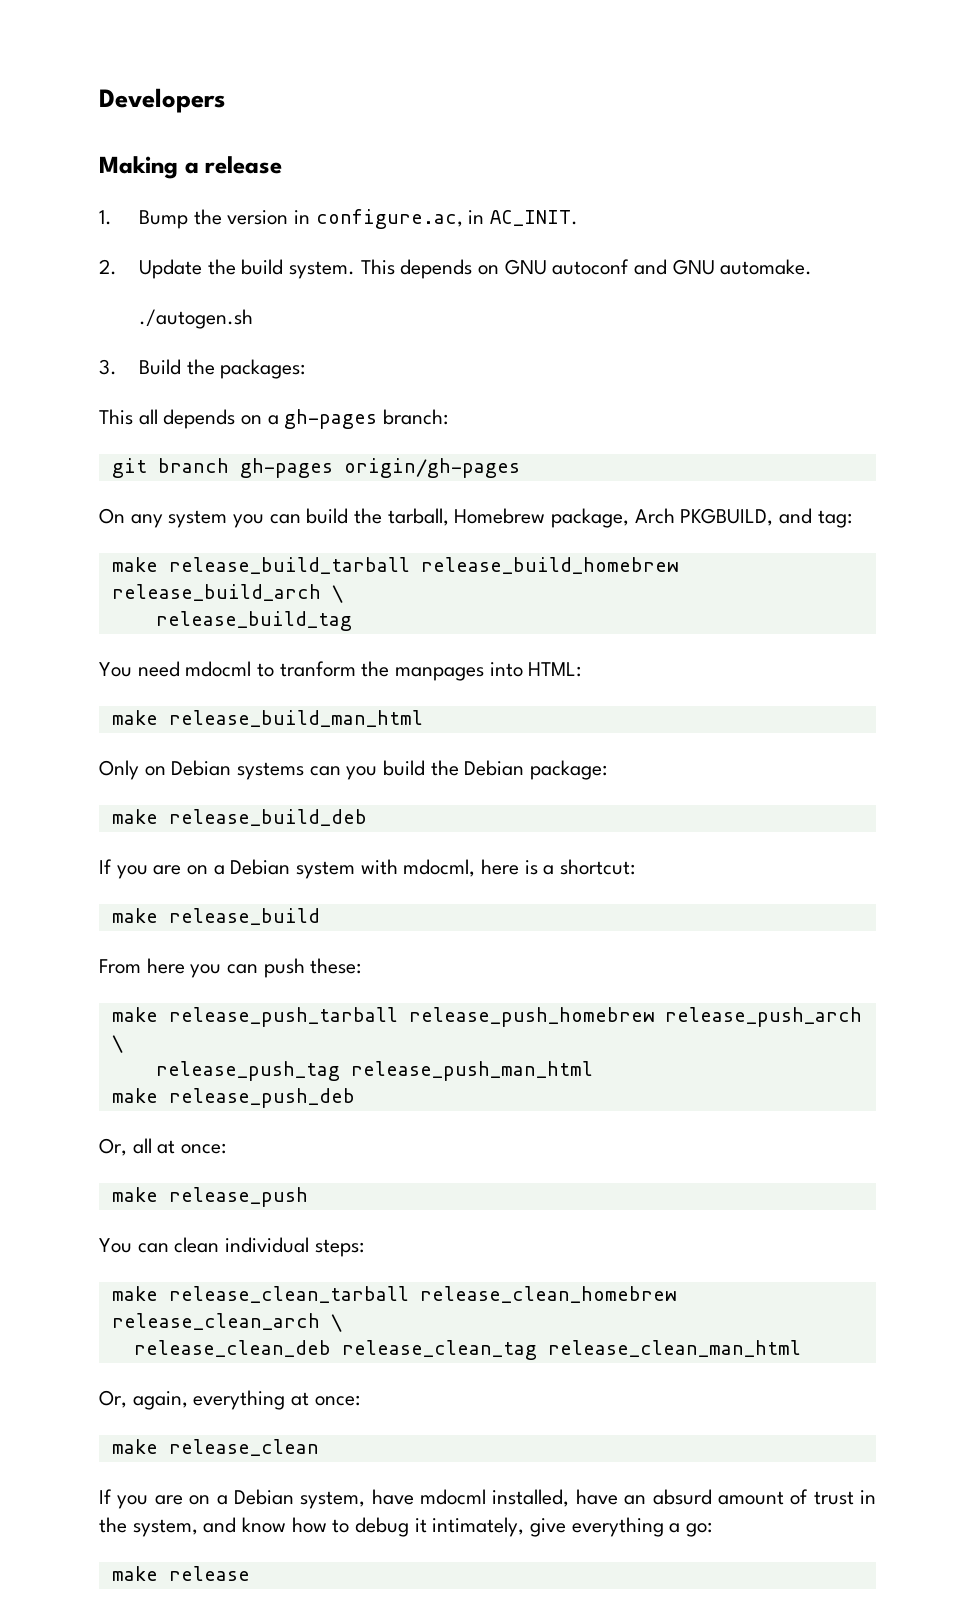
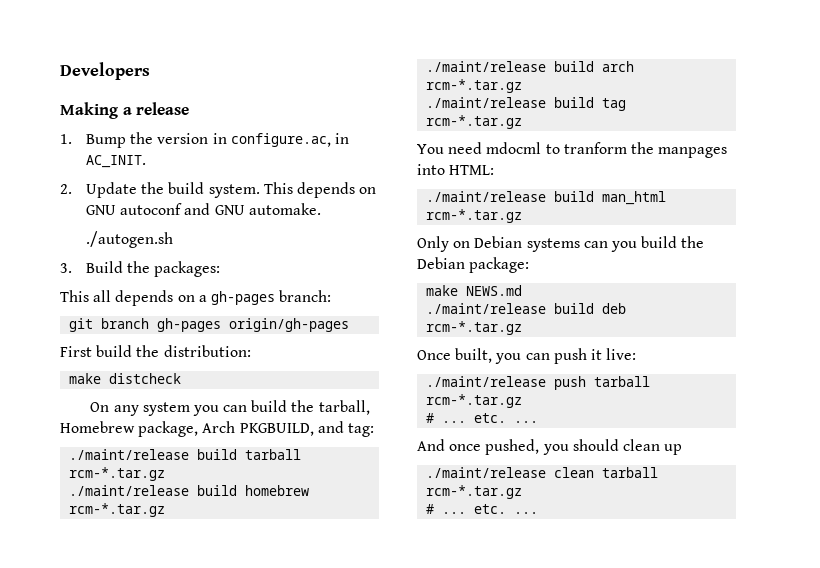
(520, 468) none -> [60,345,251,357] [69,373,182,384] // First build the distribution: // make distcheck
[111,557,678,574] [111,584,343,603] [155,611,352,631] make release_build_tarball release_build_homebrew release_build_arch \ // release_build_tag -> [69,449,302,460] [69,467,166,481] [69,485,310,496] [69,503,166,517] [426,61,635,72] [426,79,523,93] [426,97,627,111] [426,115,523,129] ./maint/release build tarball rcm-*.tar.gz // ./maint/release build homebrew rcm-*.tar.gz // ./maint/release build arch rcm-*.tar.gz // ./maint/release build tag rcm-*.tar.gz
[111,710,423,727] make release_build_man_html -> [426,191,667,205] [426,209,523,223] ./maint/release build man_html rcm-*.tar.gz
[168,809,367,826] [99,859,636,879] [111,908,320,925] [99,958,362,978] [111,1007,862,1027] [111,1035,123,1053] [155,1061,593,1081] [111,1088,355,1108] [99,1138,227,1156] [111,1187,308,1207] [99,1237,364,1257] [111,1286,676,1303] [111,1313,342,1332] [133,1340,801,1360] [99,1390,360,1410] [111,1439,319,1456] [99,1489,876,1509] [99,1517,713,1537] [111,1566,250,1581] release_build_deb // If you are on a Debian system with mdocml, here is a shortcut: // make release_build // From here you can push these: // make release_push_tarball release_push_homebrew release_push_arch \ // release_push_tag release_push_man_html // make release_push_deb // Or, all at once: // make release_push // You can clean individual steps: // make release_clean_tarball release_clean_homebrew release_clean_arch \ // release_clean_deb release_clean_tag release_clean_man_html // Or, again, everything at once: // make release_clean // If you are on a Debian system, have mdocml installed, have an absurd amount of trust in the system, and know how to debug it intimately, give everything a go: // make release -> [466,285,523,296] [426,303,627,314] [426,321,523,335] [417,348,637,364] [426,376,651,390] [426,394,523,408] [426,413,539,423] [417,439,683,455] [426,467,659,478] [426,485,523,499] [426,504,539,514] NEWS.md // ./maint/release build deb rcm-*.tar.gz // Once built, you can push it live: // ./maint/release push tarball rcm-*.tar.gz // # ... etc. ... // And once pushed, you should clean up // ./maint/release clean tarball rcm-*.tar.gz // # ... etc. ...

